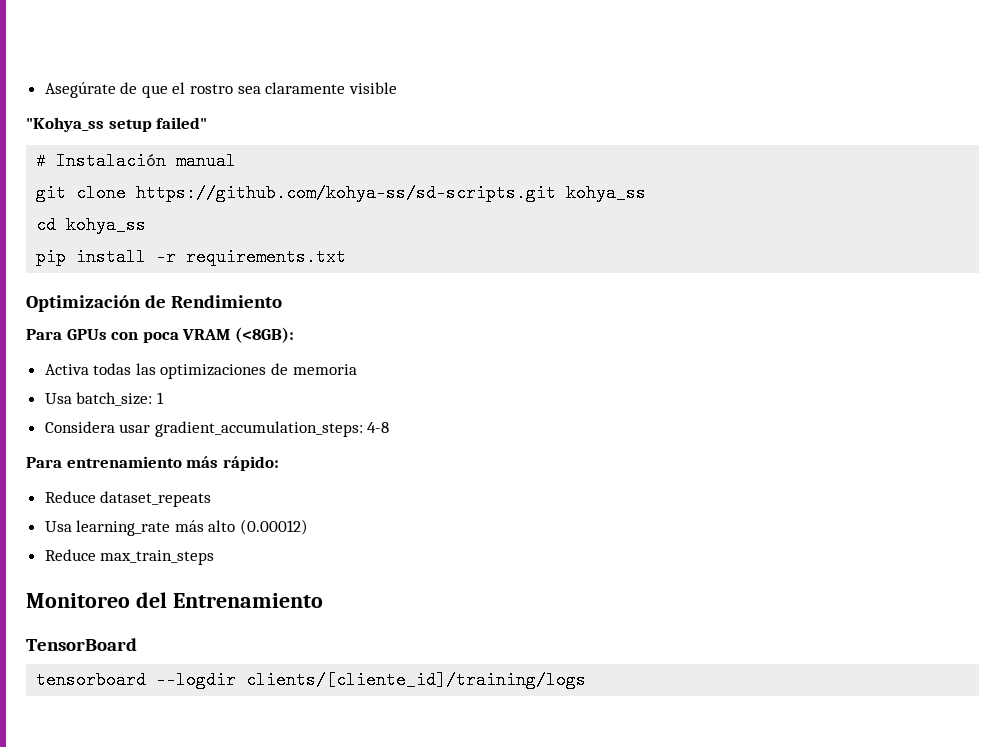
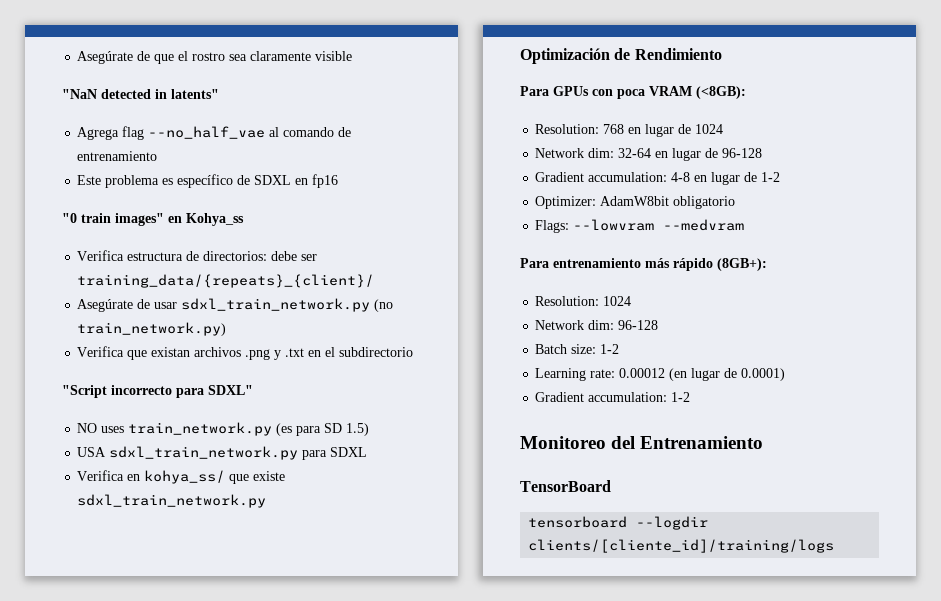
[26,117,208,132] [36,152,237,170] [36,184,647,202] [36,216,147,234] [36,248,347,266] "Kohya_ss setup failed" // # Instalación manual // git clone https://github.com/kohya-ss/sd-scripts.git kohya_ss // cd kohya_ss // pip install -r requirements.txt -> [62,89,219,99] [77,126,352,140] [77,151,158,161] [77,174,339,188] [62,213,244,226] [77,250,318,261] [77,274,375,288] [77,298,394,312] [77,322,227,336] [77,346,414,360] [62,385,253,398] [77,422,370,436] [77,446,368,460] [77,470,286,484] [77,494,267,508] "NaN detected in latents" // Agrega flag --no_half_vae al comando de entrenamiento // Este problema es específico de SDXL en fp16 // "0 train images" en Kohya_ss // Verifica estructura de directorios: debe ser training_data/{repeats}_{client}/ // Asegúrate de usar sdxl_train_network.py (no train_network.py) // Verifica que existan archivos .png y .txt en el subdirectorio // "Script incorrecto para SDXL" // NO uses train_network.py (es para SD 1.5) // USA sdxl_train_network.py para SDXL // Verifica en kohya_ss/ que existe sdxl_train_network.py
[44,363,357,379] [44,392,164,406] [44,421,390,437] [26,456,279,471] [44,491,212,507] [44,519,309,536] [44,549,215,565] Activa todas las optimizaciones de memoria // Usa batch_size: 1 // Considera usar gradient_accumulation_steps: 4-8 // Para entrenamiento más rápido: // Reduce dataset_repeats // Usa learning_rate más alto (0.00012) // Reduce max_train_steps -> [535,124,724,137] [535,148,763,161] [535,172,781,185] [535,196,736,209] [535,219,745,233] [520,258,767,271] [535,296,632,306] [535,320,659,330] [535,344,620,354] [535,368,786,381] [535,392,691,402] Resolution: 768 en lugar de 1024 // Network dim: 32-64 en lugar de 96-128 // Gradient accumulation: 4-8 en lugar de 1-2 // Optimizer: AdamW8bit obligatorio // Flags: --lowvram --medvram // Para entrenamiento más rápido (8GB+): // Resolution: 1024 // Network dim: 96-128 // Batch size: 1-2 // Learning rate: 0.00012 (en lugar de 0.0001) // Gradient accumulation: 1-2

